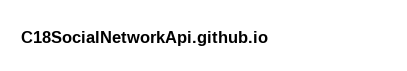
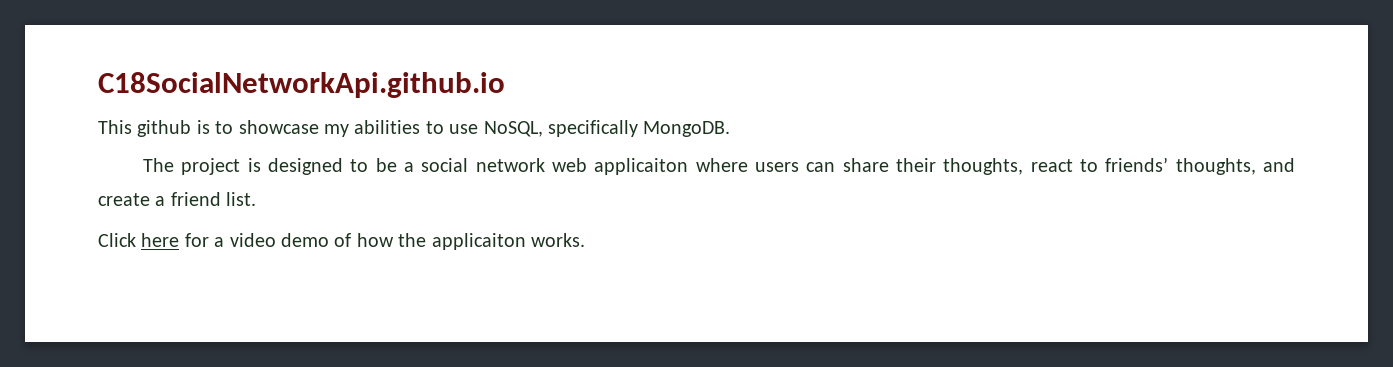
(268, 38) none -> [98,120,731,137] [142,157,1295,175] [98,192,257,206] [98,233,585,250] // This github is to showcase my abilities to use NoSQL, specifically MongoDB. // The project is designed to be a social network web applicaiton where users can share their thoughts, react to friends’ thoughts, and create a friend list. // Click here for a video demo of how the applicaiton works.

